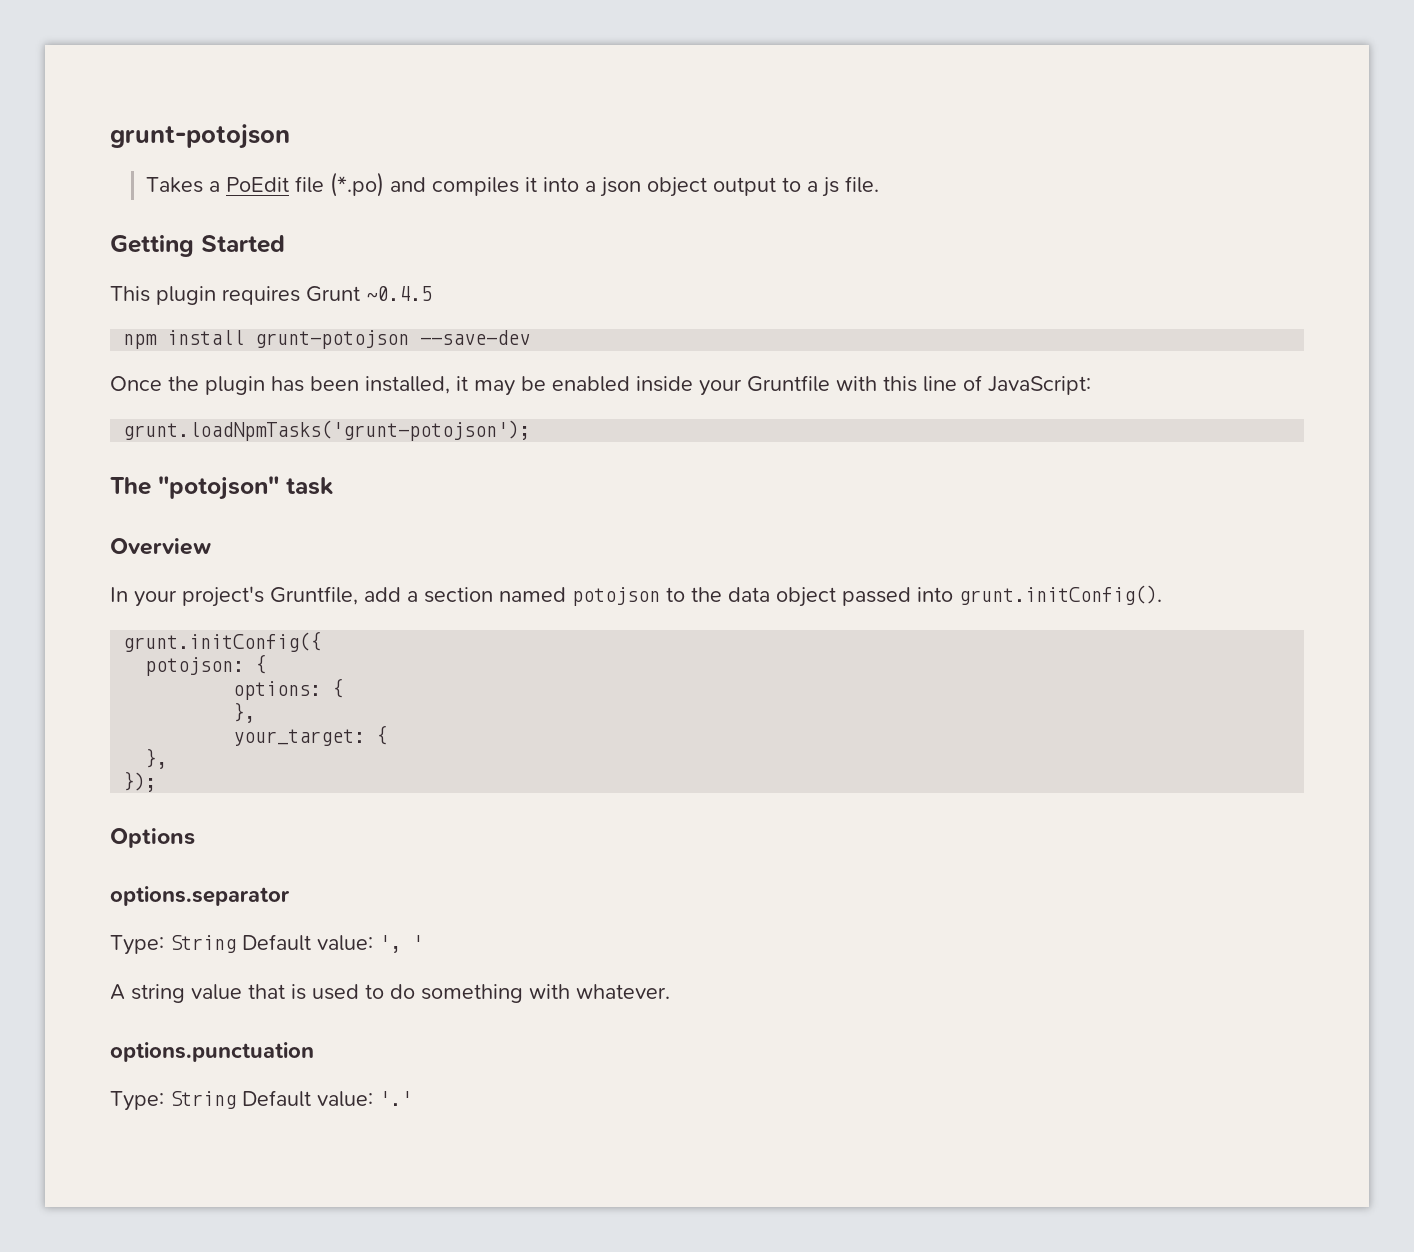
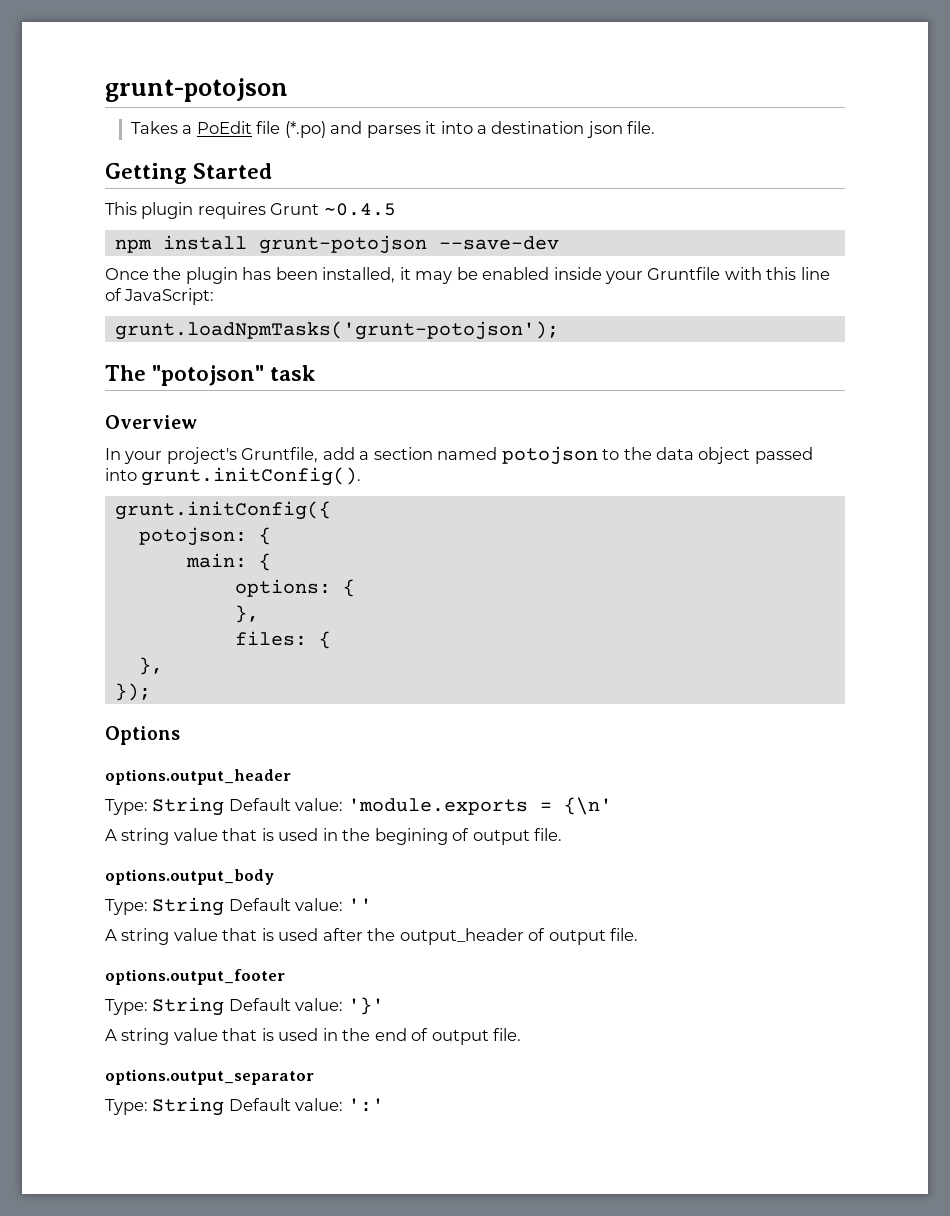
[432,177,520,196] compiles -> [366,125,421,138] parses
[600,177,840,197] json object output to a js -> [491,121,623,138] destination json
(267, 664) none -> [185,553,271,571] // main: {
[233,729,366,746] your_target: -> [234,631,307,646] files:
[110,886,290,906] [110,934,423,955] [110,984,670,1003] [110,1042,314,1062] [110,1090,412,1111] options.separator // Type: String Default value: ', ' // A string value that is used to do something with whatever. // options.punctuation // Type: String Default value: '.' -> [105,769,291,785] [105,797,612,816] [105,828,563,845] [105,869,274,885] [105,897,372,916] [105,928,639,945] [105,969,285,985] [105,997,384,1016] [105,1028,522,1045] [105,1069,314,1085] [105,1097,384,1116] options.output_header // Type: String Default value: 'module.exports = {\n' // A string value that is used in the begining of output file. // options.output_body // Type: String Default value: '' // A string value that is used after the output_header of output file. // options.output_footer // Type: String Default value: '}' // A string value that is used in the end of output file. // options.output_separator // Type: String Default value: ':'

